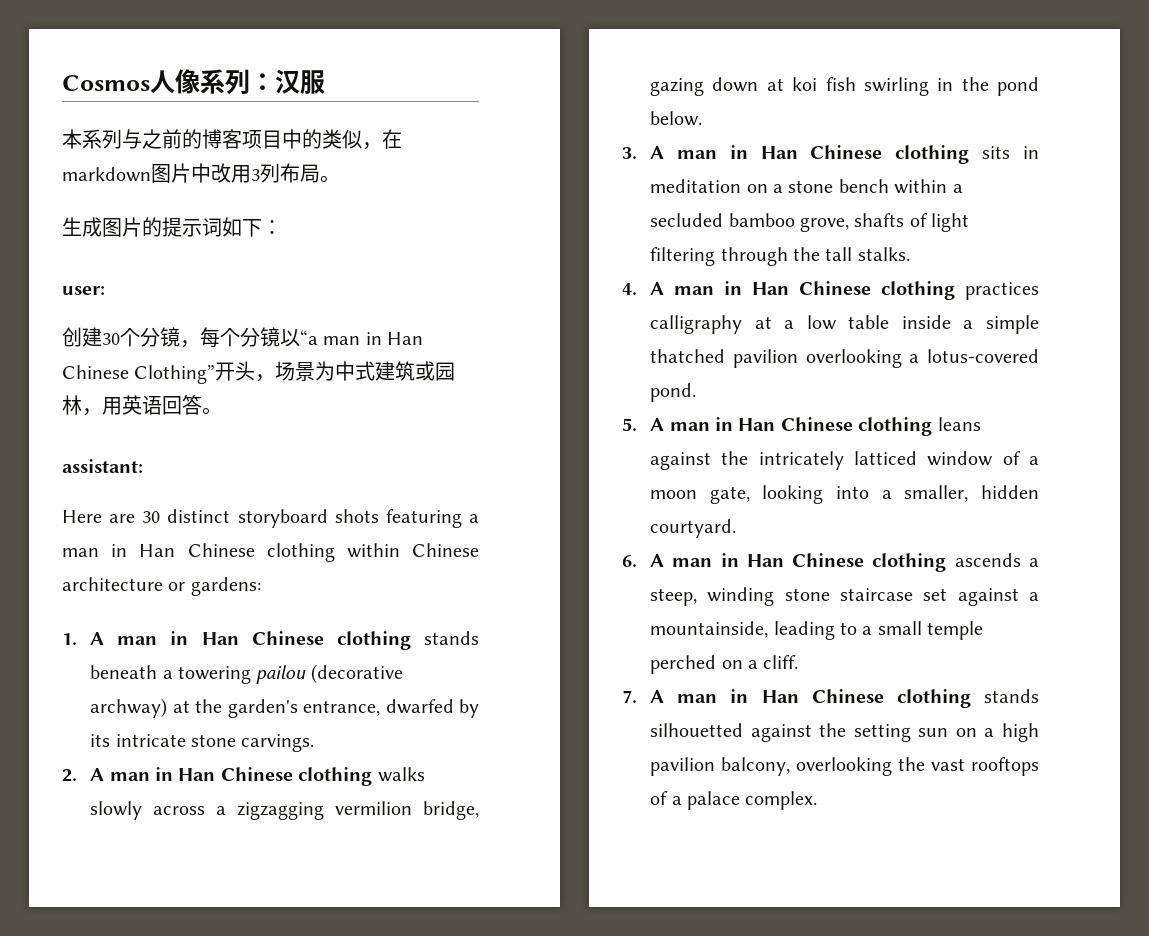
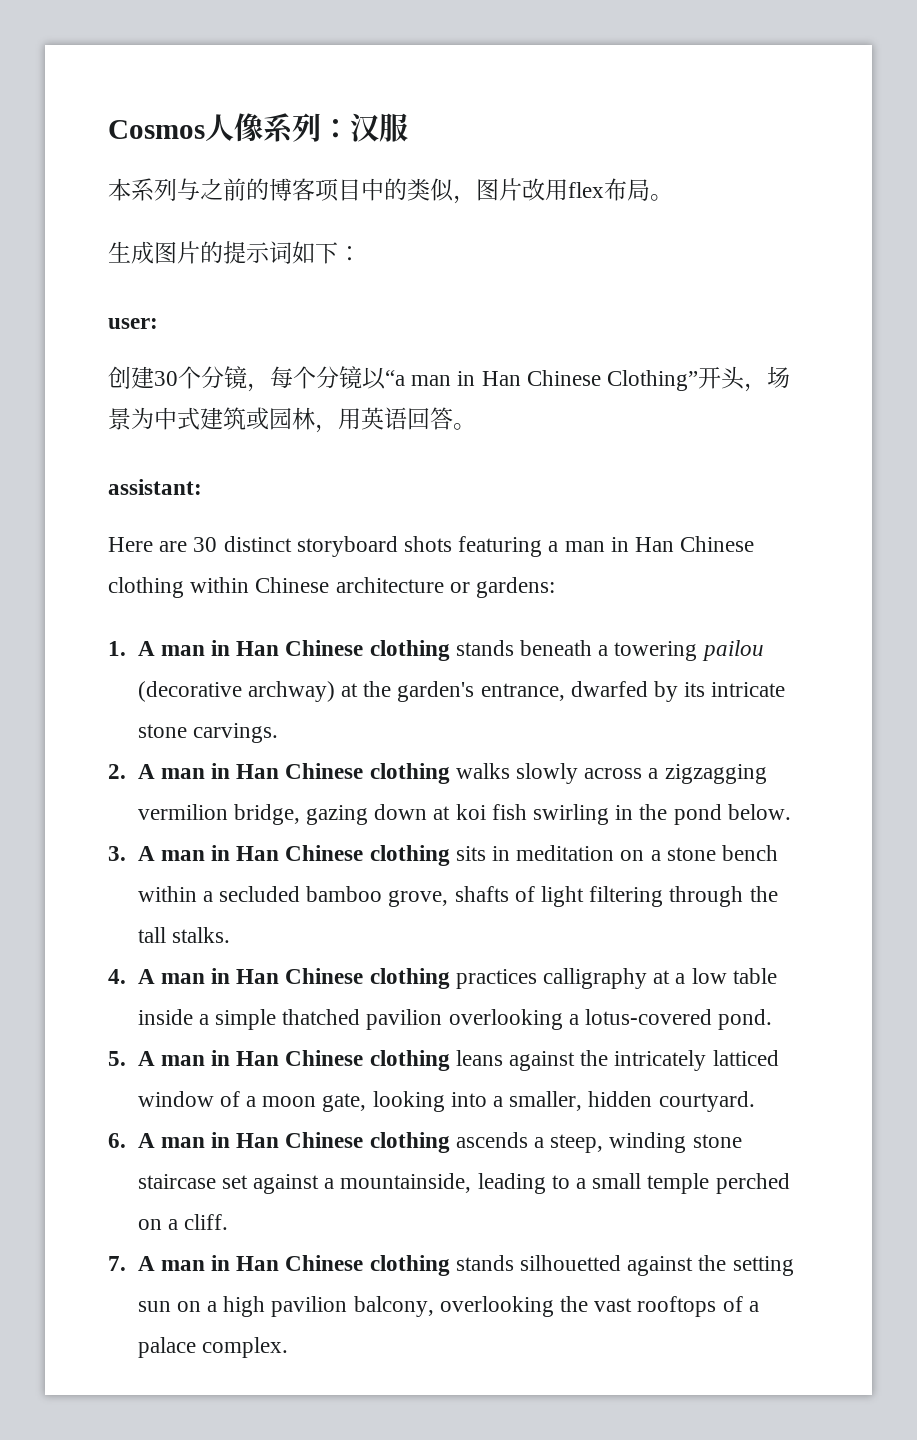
[382,129,402,149] [62,163,280,183] 在markdown图片中改用3列 -> [476,178,604,201] 图片改用flex

